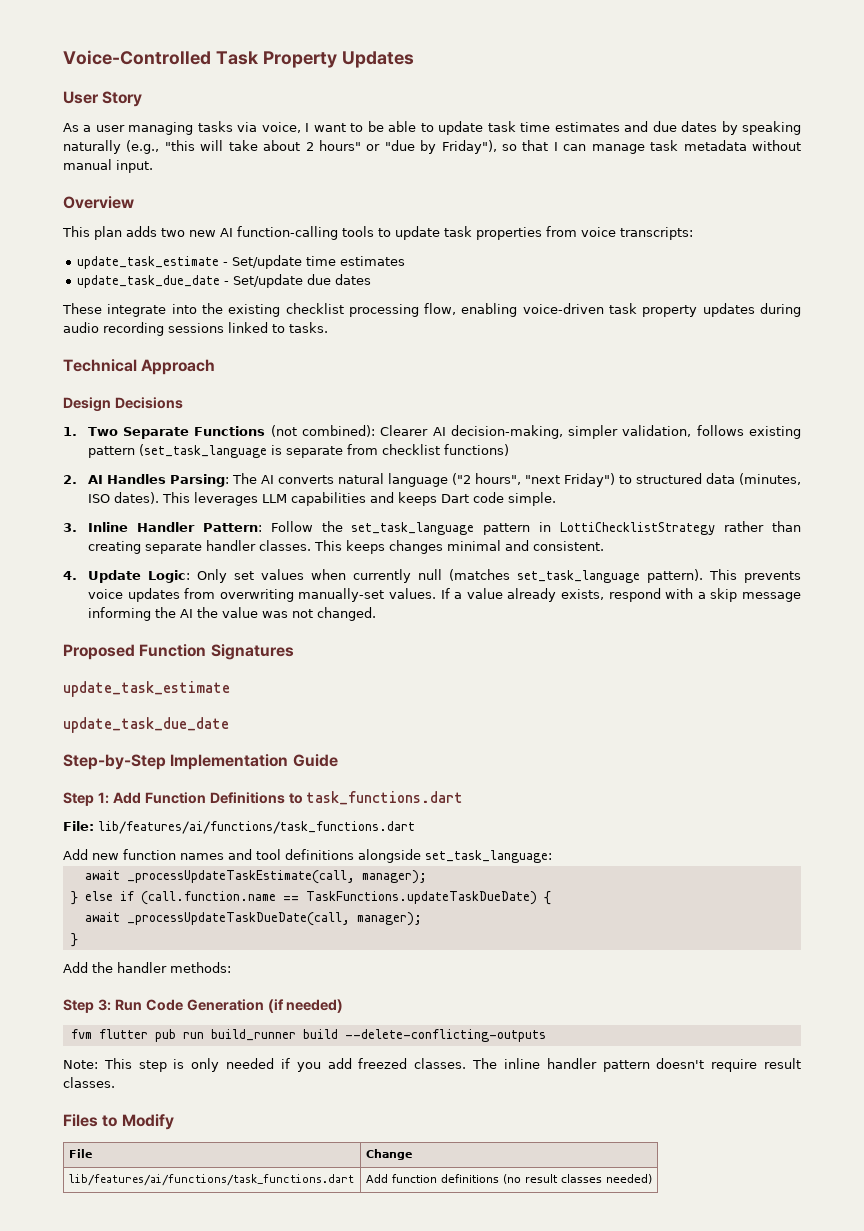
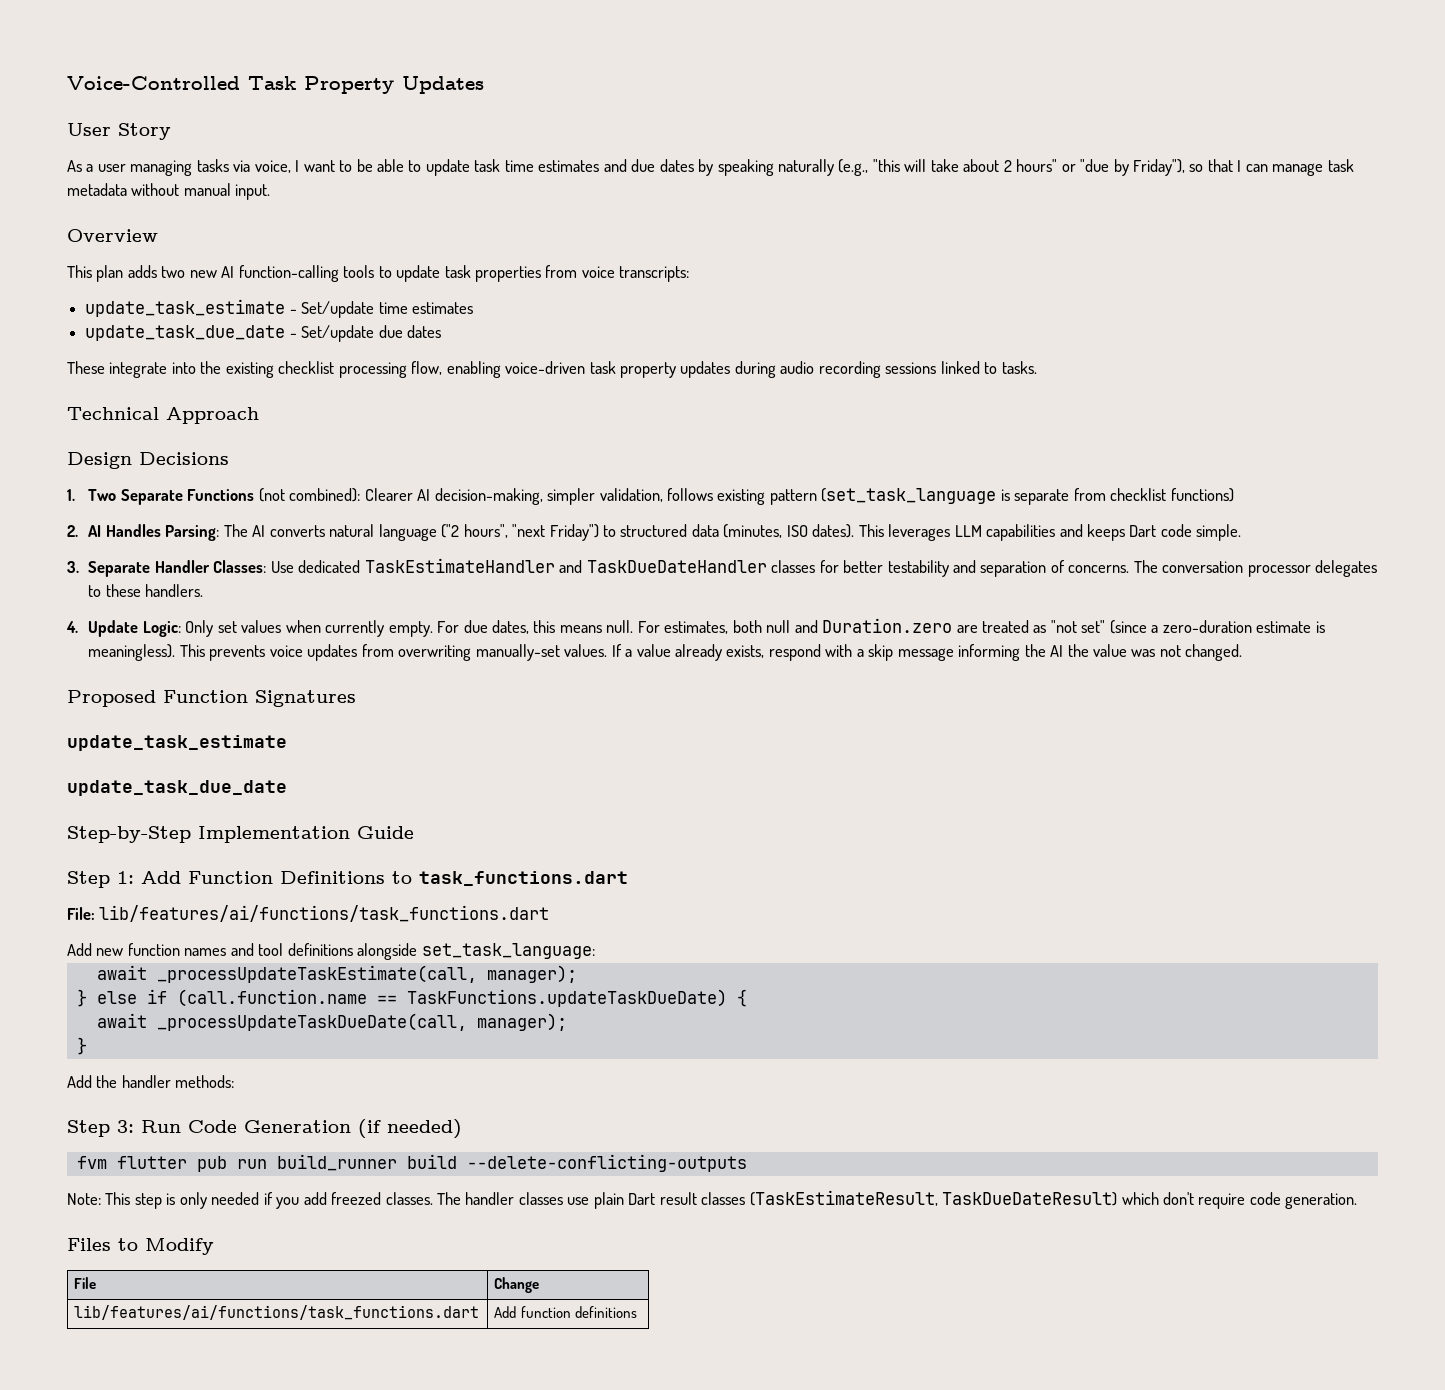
[87,521,801,535] [87,540,604,554] Inline Handler Pattern: Follow the set_task_language pattern in LottiChecklistStrategy rather than creating separate handler classes. This keeps changes minimal and consistent. -> [88,558,1378,577] [88,584,204,597] Separate Handler Classes: Use dedicated TaskEstimateHandler and TaskDueDateHandler classes for better testability and separation of concerns. The conversation processor delegates to these handlers.
[417,569,703,583] null (matches set_task_language pattern). -> [388,618,1325,637] [88,644,176,661] empty. For due dates, this means null. For estimates, both null and Duration.zero are treated as "not set" (since a zero-duration estimate is meaningless).
[503,1058,802,1072] [63,1077,115,1088] inline handler pattern doesn't require result classes. -> [465,1190,1358,1209] handler classes use plain Dart result classes (TaskEstimateResult, TaskDueDateResult) which don't require code generation.
[502,1174,652,1184] (no result classes needed) -> (637, 1312) none

